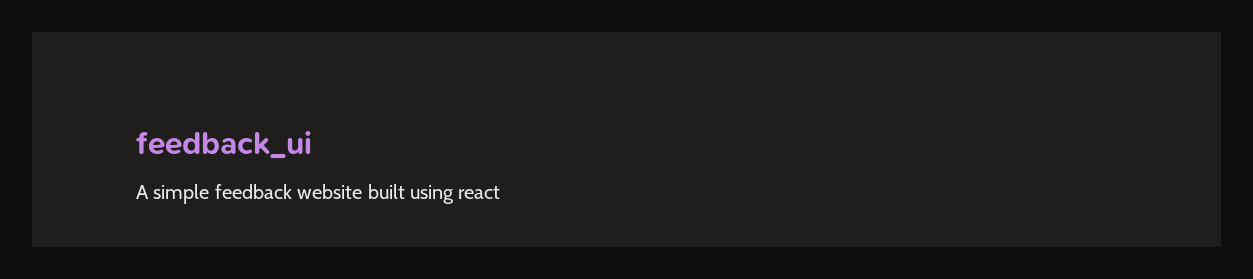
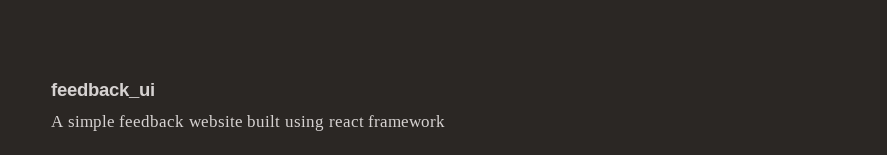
(501, 192) none -> [368,115,446,127] framework

